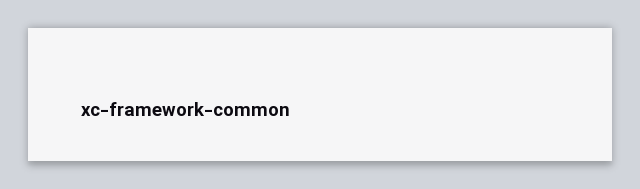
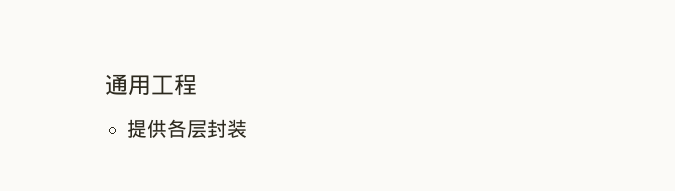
[81,102,290,116] xc-framework-common -> [105,74,197,96] [127,119,247,139] 通用工程 // 提供各层封装

